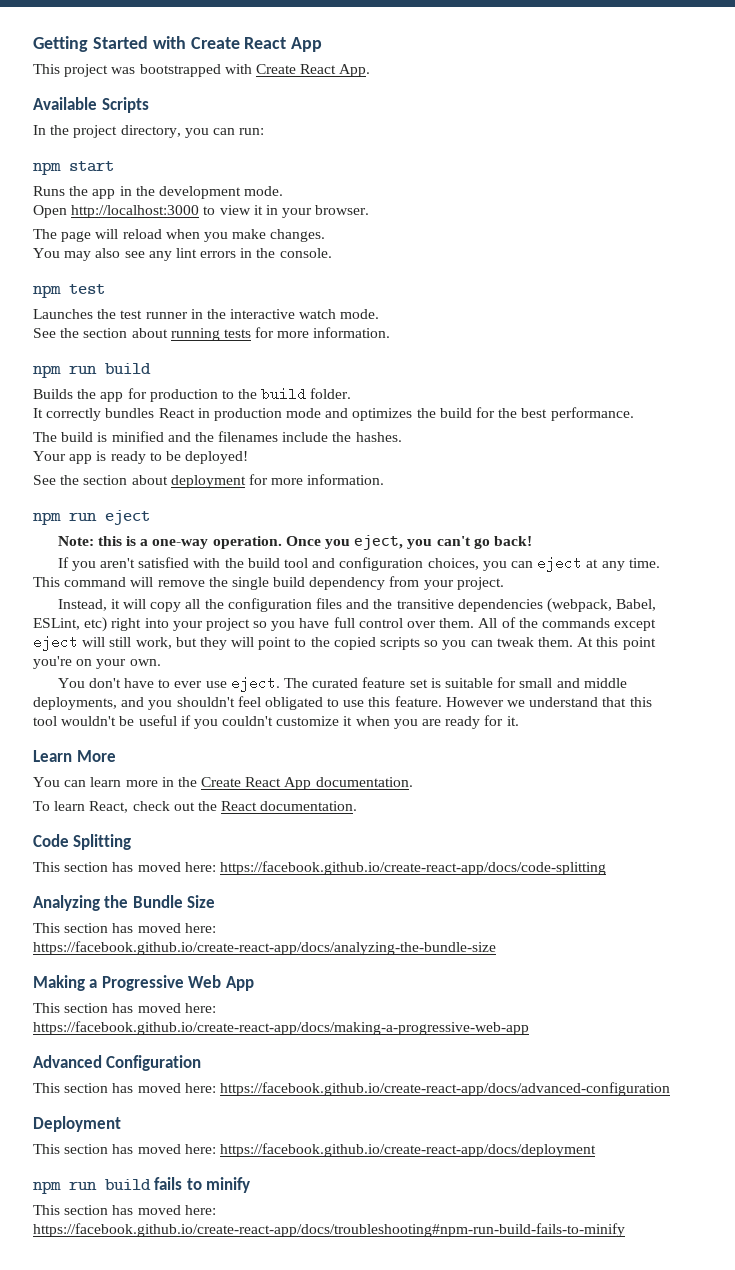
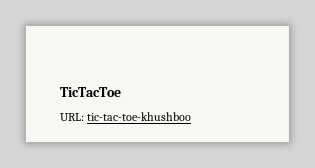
[33,36,323,52] [33,64,371,77] [33,97,149,113] [33,125,265,138] [33,161,114,175] [33,186,284,199] [33,205,370,218] [33,229,326,242] [33,248,332,261] [33,284,105,298] [33,309,380,319] [33,327,391,341] [33,363,151,378] [33,387,352,402] [33,407,634,421] [33,431,402,442] [33,451,249,464] [33,474,385,488] [33,510,150,525] [57,535,532,550] [57,556,660,572] [33,576,504,590] [57,598,657,613] [33,617,657,632] [33,635,656,651] [33,656,161,669] [57,676,627,692] [33,696,652,710] [33,715,519,729] [33,750,116,762] [33,777,413,790] [33,801,358,813] [33,834,132,850] [33,861,606,875] [33,895,216,911] [33,923,216,933] [33,941,496,955] [33,975,254,991] [33,1003,216,1013] [33,1021,529,1035] [33,1055,202,1071] [33,1082,670,1096] [33,1116,121,1132] [33,1143,596,1157] [33,1177,251,1194] [33,1205,216,1215] [33,1223,625,1237] Getting Started with Create React App // This project was bootstrapped with Create React App. // Available Scripts // In the project directory, you can run: // npm start // Runs the app in the development mode. // Open http://localhost:3000 to view it in your browser. // The page will reload when you make changes. // You may also see any lint errors in the console. // npm test // Launches the test runner in the interactive watch mode. // See the section about running tests for more information. // npm run build // Builds the app for production to the build folder. // It correctly bundles React in production mode and optimizes the build for the best performance. // The build is minified and the filenames include the hashes. // Your app is ready to be deployed! // See the section about deployment for more information. // npm run eject // Note: this is a one-way operation. Once you eject, you can't go back! // If you aren't satisfied with the build tool and configuration choices, you can eject at any time. This command will remove the single build dependency from your project. // Instead, it will copy all the configuration files and the transitive dependencies (webpack, Babel, ESLint, etc) right into your project so you have full control over them. All of the commands except eject will still work, but they will point to the copied scripts so you can tweak them. At this point you're on your own. // You don't have to ever use eject. The curated feature set is suitable for small and middle deployments, and you shouldn't feel obligated to use this feature. However we understand that this tool wouldn't be useful if you couldn't customize it when you are ready for it. // Learn More // You can learn more in the Create React App documentation. // To learn React, check out the React documentation. // Code Splitting // This section has moved here: https://facebook.github.io/create-react-app/docs/code-splitting // Analyzing the Bundle Size // This section has moved here: https://facebook.github.io/create-react-app/docs/analyzing-the-bundle-size // Making a Progressive Web App // This section has moved here: https://facebook.github.io/create-react-app/docs/making-a-progressive-web-app // Advanced Configuration // This section has moved here: https://facebook.github.io/create-react-app/docs/advanced-configuration // Deployment // This section has moved here: https://facebook.github.io/create-react-app/docs/deployment // npm run build fails to minify // This section has moved here: https://facebook.github.io/create-react-app/docs/troubleshooting#npm-run-build-fails-to-minify -> [60,87,121,97] [60,112,192,121] TicTacToe // URL: tic-tac-toe-khushboo

